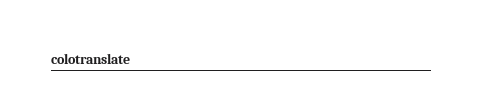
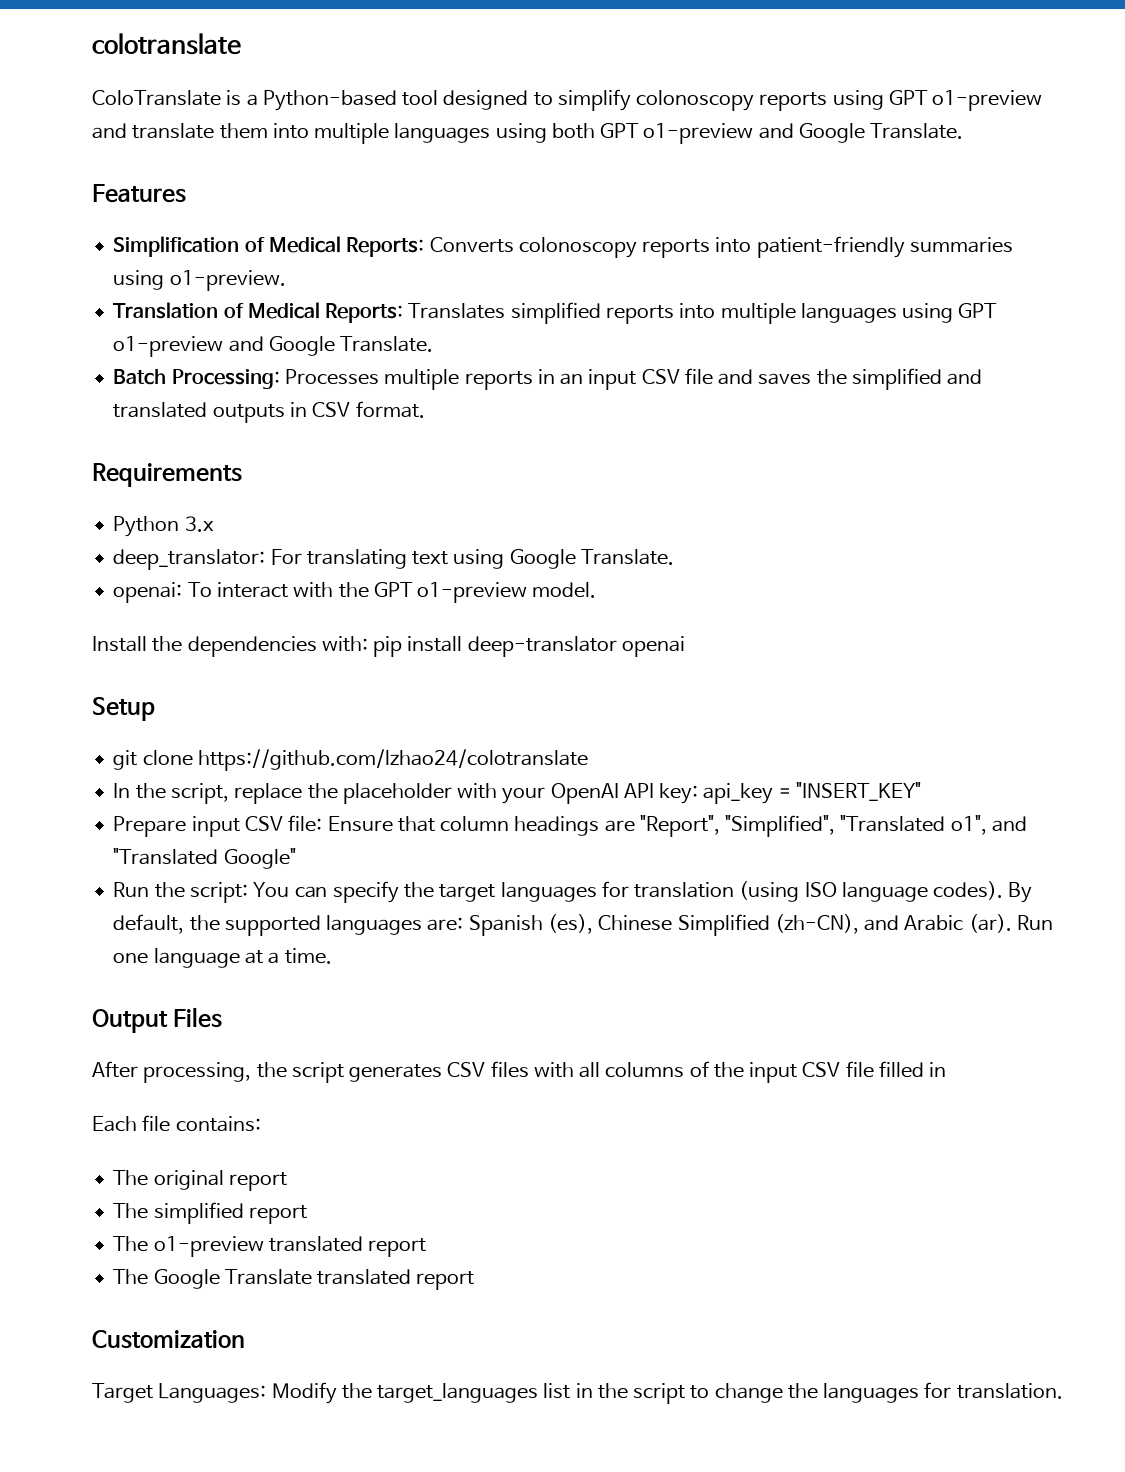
(130, 58) none -> [92,89,1043,111] [92,123,964,144] [92,184,186,203] [113,236,1013,258] [113,270,286,291] [113,302,998,324] [113,336,434,357] [113,368,983,390] [113,401,425,423] [92,463,242,487] [113,516,214,537] [113,549,675,570] [113,582,597,603] [92,636,685,657] [92,697,155,721] [113,749,588,771] [113,782,921,804] [113,815,1027,837] [113,848,296,869] [113,881,1033,903] [113,914,1053,936] [113,948,332,968] [92,1007,223,1033] [92,1061,947,1083] [92,1115,261,1132] [113,1170,287,1191] [113,1202,307,1224] [113,1236,427,1257] [113,1269,475,1290] [92,1330,245,1349] [92,1382,1063,1404] // ColoTranslate is a Python-based tool designed to simplify colonoscopy reports using GPT o1-preview and translate them into multiple languages using both GPT o1-preview and Google Translate. // Features // Simplification of Medical Reports: Converts colonoscopy reports into patient-friendly summaries using o1-preview. // Translation of Medical Reports: Translates simplified reports into multiple languages using GPT o1-preview and Google Translate. // Batch Processing: Processes multiple reports in an input CSV file and saves the simplified and translated outputs in CSV format. // Requirements // Python 3.x // deep_translator: For translating text using Google Translate. // openai: To interact with the GPT o1-preview model. // Install the dependencies with: pip install deep-translator openai // Setup // git clone https://github.com/lzhao24/colotranslate // In the script, replace the placeholder with your OpenAI API key: api_key = "INSERT_KEY" // Prepare input CSV file: Ensure that column headings are "Report", "Simplified", "Translated o1", and "Translated Google" // Run the script: You can specify the target languages for translation (using ISO language codes). By default, the supported languages are: Spanish (es), Chinese Simplified (zh-CN), and Arabic (ar). Run one language at a time. // Output Files // After processing, the script generates CSV files with all columns of the input CSV file filled in // Each file contains: // The original report // The simplified report // The o1-preview translated report // The Google Translate translated report // Customization // Target Languages: Modify the target_languages list in the script to change the languages for translation.

